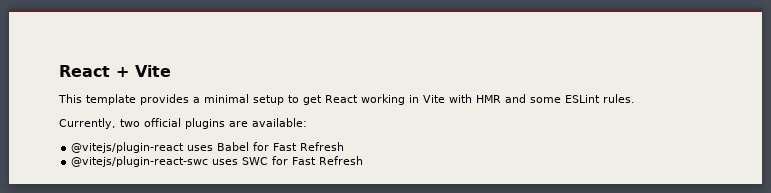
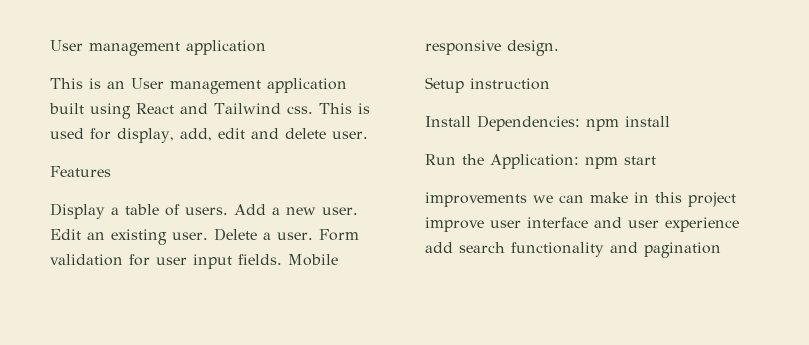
[59,65,171,77] [58,94,635,105] [59,118,307,129] [71,142,345,153] [71,156,364,167] React + Vite // This template provides a minimal setup to get React working in Vite with HMR and some ESLint rules. // Currently, two official plugins are available: // @vitejs/plugin-react uses Babel for Fast Refresh // @vitejs/plugin-react-swc uses SWC for Fast Refresh -> [50,40,266,56] [50,78,347,94] [49,103,370,119] [50,128,368,143] [50,166,111,177] [50,203,358,219] [50,228,359,245] [50,254,338,269] [425,40,559,56] [425,77,550,93] [425,115,670,131] [425,154,656,169] [425,192,736,207] [425,217,739,232] [425,242,721,258] User management application // This is an User management application built using React and Tailwind css. This is used for display, add, edit and delete user. // Features // Display a table of users. Add a new user. Edit an existing user. Delete a user. Form validation for user input fields. Mobile responsive design. // Setup instruction // Install Dependencies: npm install // Run the Application: npm start // improvements we can make in this project improve user interface and user experience add search functionality and pagination

